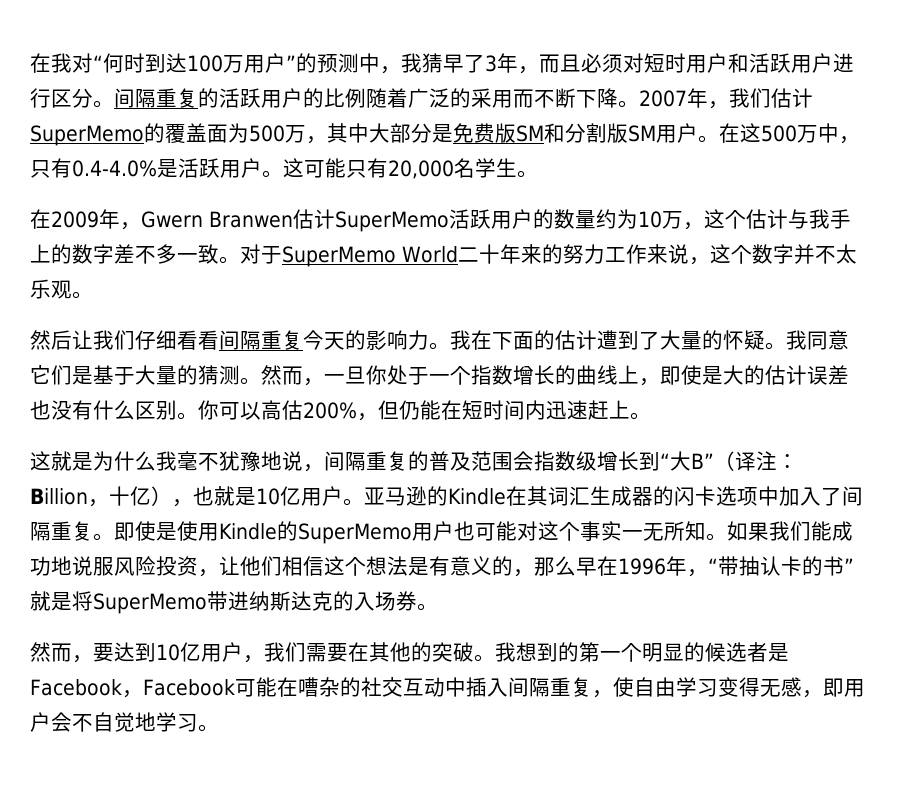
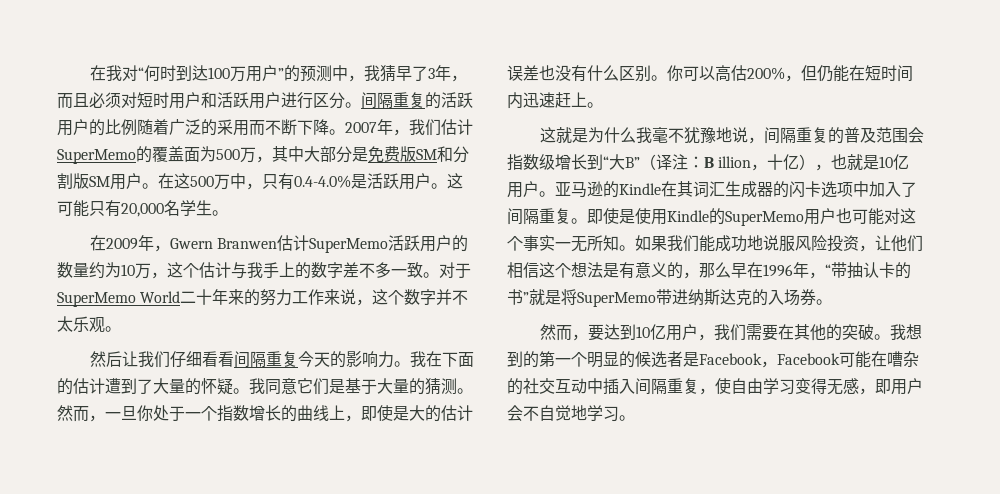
[30,488,88,505] Billion -> [704,156,752,168] B illion

